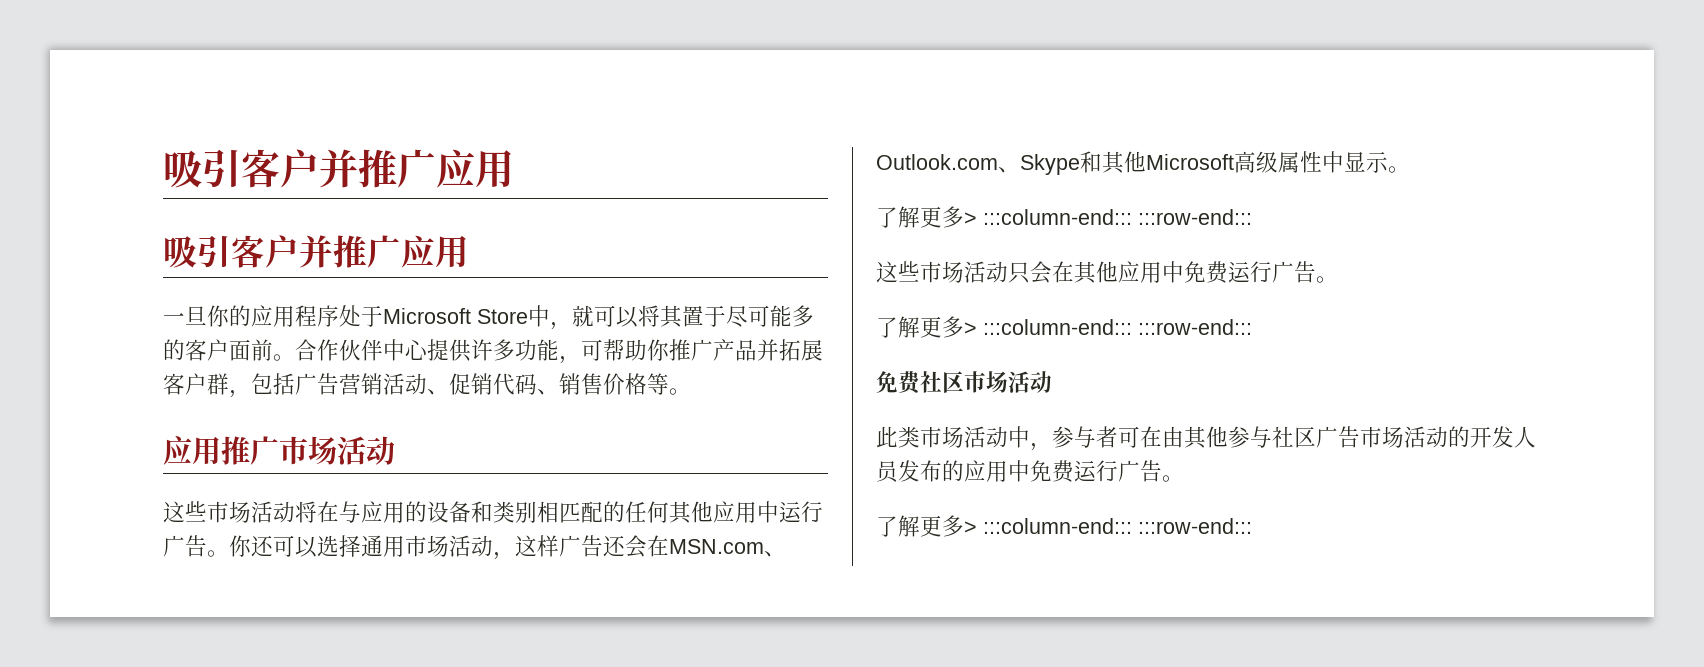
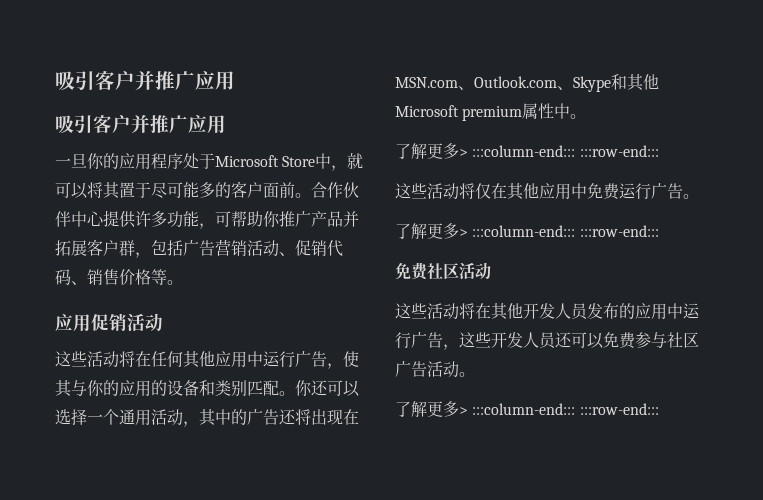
[221,436,395,465] [163,501,625,523] 推广市场活动 // 这些市场活动将在与应用的设备和类别相匹配的 -> [91,313,163,332] [55,351,151,368] 促销活动 // 这些活动将在
[207,535,647,560] 。你还可以选择通用市场活动，这样广告还会 -> [327,351,359,369] [55,380,360,397] [55,409,343,427] ，使其与你的应用的设备和类别匹配。你还可以选择一个通用活动，其中的广告还将出现
[1234,151,1388,173] 高级属性中显示 -> [462,103,571,121] premium属性中
[920,261,1052,284] 市场活动只会 -> [427,183,491,200] 活动将仅
[964,371,1052,393] [876,426,1470,451] 市场活动 // 此类市场活动中，参与者可在由其他参与社区广告市场活动的 -> [459,262,491,280] [395,303,523,320] 活动 // 这些活动将在其他
[1030,460,1162,483] 免费运行广告 -> [683,303,700,319] [395,332,699,350] [395,361,459,378] 运行广告，这些开发人员还可以免费参与社区广告活动

